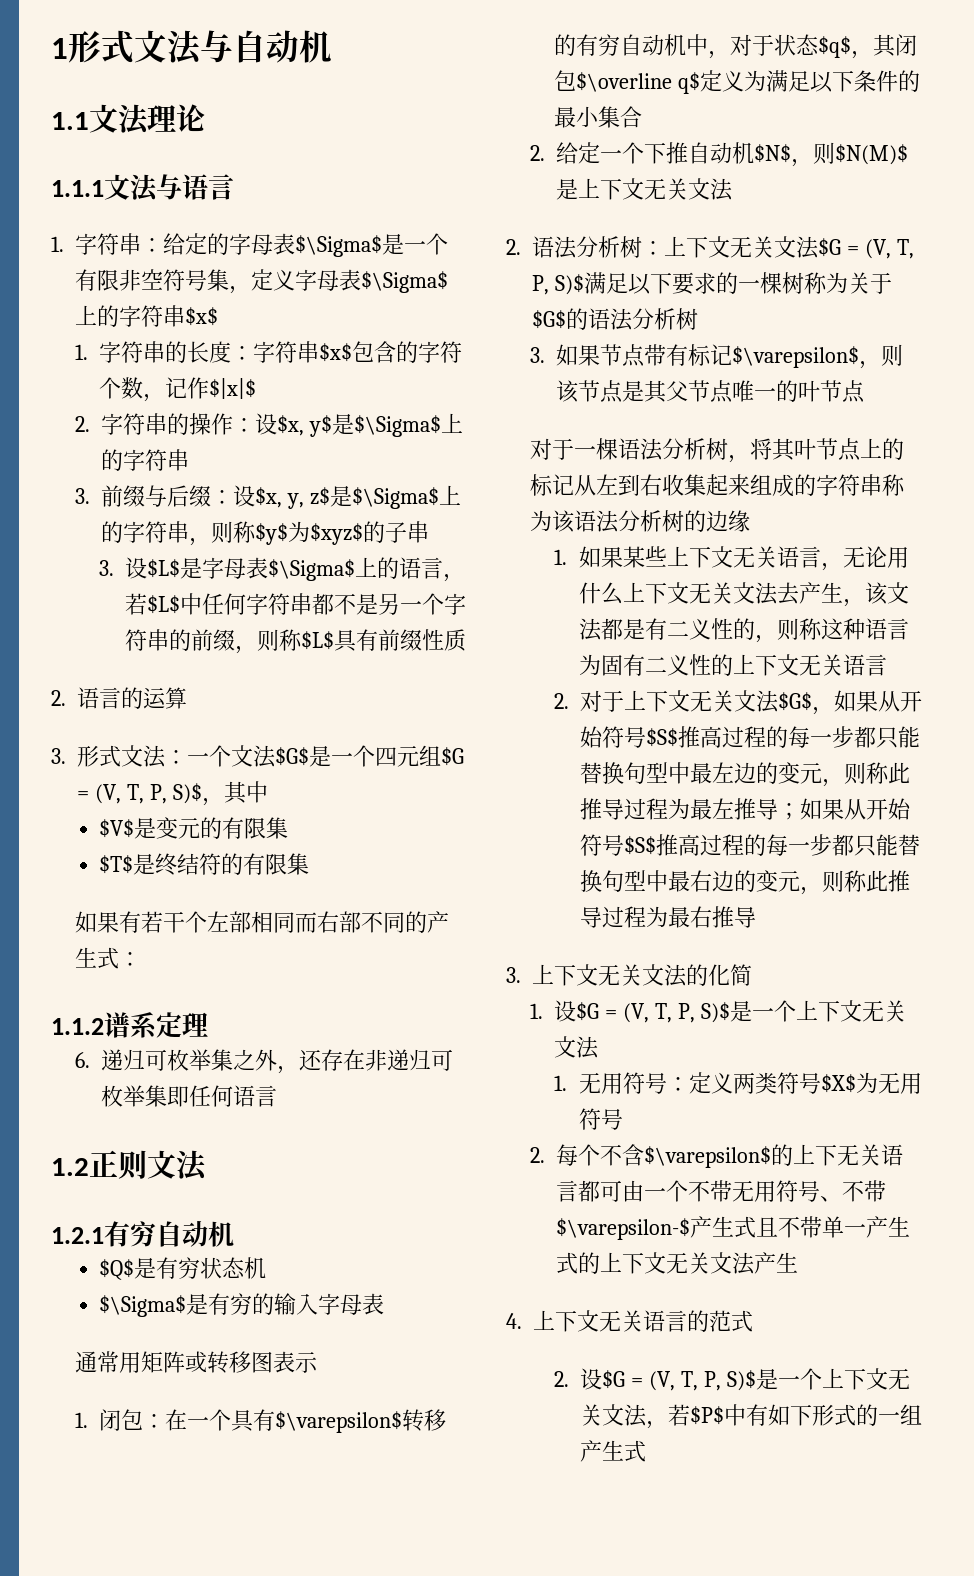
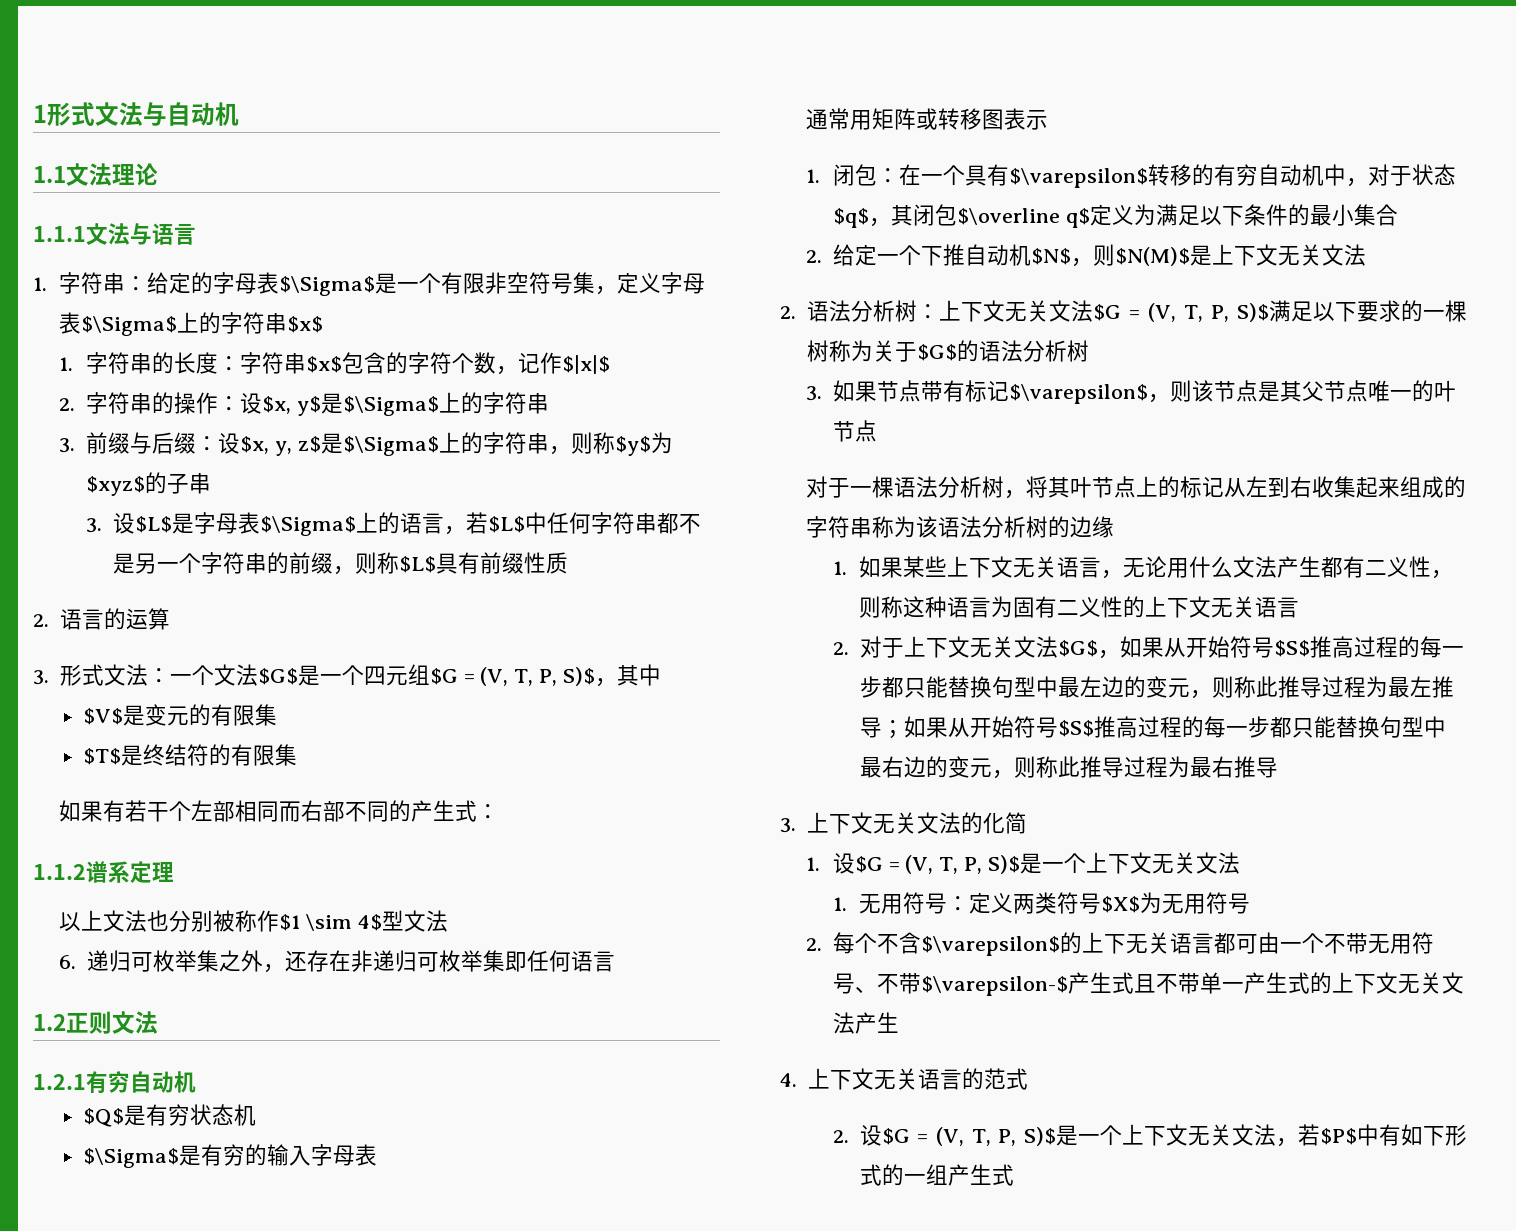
(208, 1024) none -> [59,910,448,932] // 以上文法也分别被称作$1 \sim 4$型文法
[622,582,909,607] [578,618,755,641] 上下文无关文法去产生，该文法都是有二义性的 -> [1233,556,1432,578] 文法产生都有二义性

